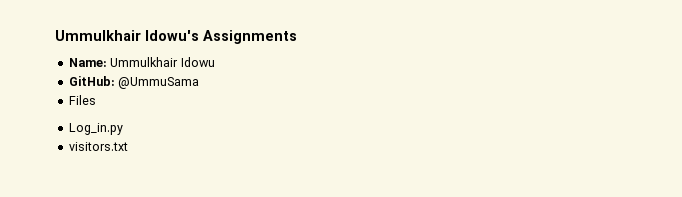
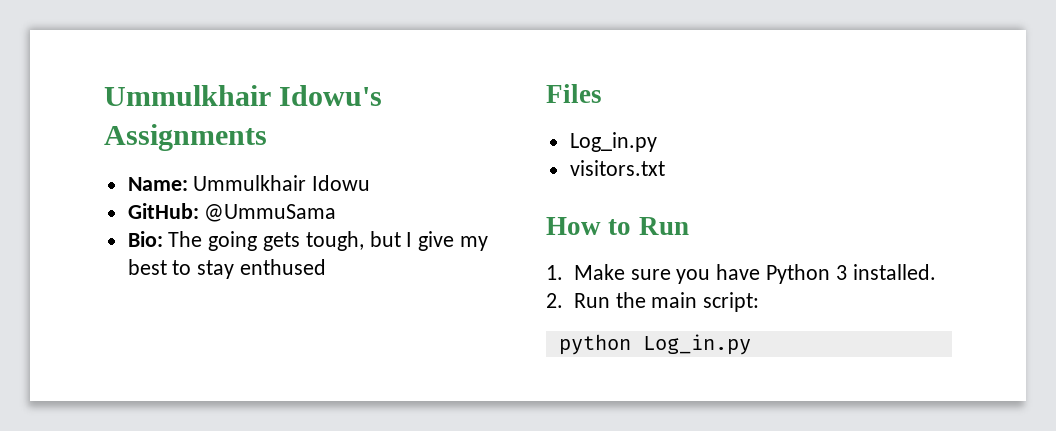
[68,95,96,105] [68,123,123,135] [68,142,128,151] Files // Log_in.py // visitors.txt -> [127,231,489,251] [127,259,327,279] [546,84,602,103] [569,132,657,152] [569,160,665,176] [546,217,689,235] [546,264,936,284] [546,292,760,312] [558,334,751,355] Bio: The going gets tough, but I give my best to stay enthused // Files // Log_in.py // visitors.txt // How to Run // 1. Make sure you have Python 3 installed. // 2. Run the main script: // python Log_in.py

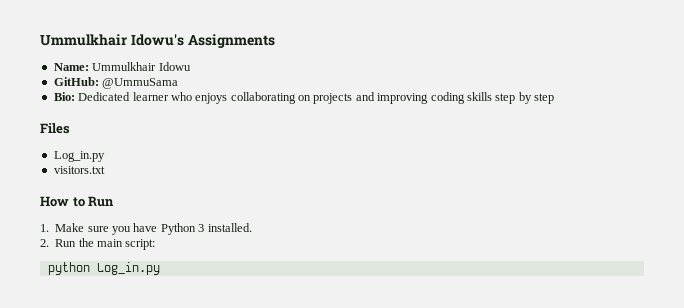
[168,231,489,251] [127,259,327,279] The going gets tough, but I give my best to stay enthused -> [78,92,554,104] Dedicated learner who enjoys collaborating on projects and improving coding skills step by step

